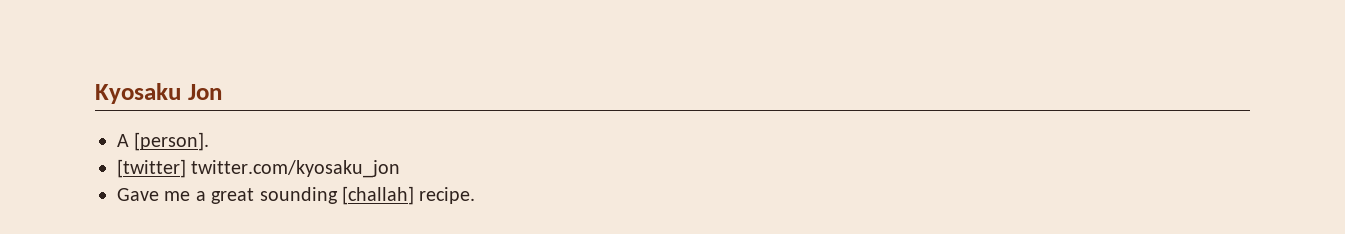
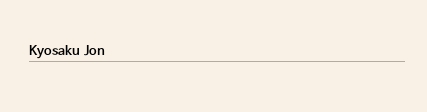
[117,132,210,151] [117,159,401,178] [117,186,476,205] // A [person]. // [twitter] twitter.com/kyosaku_jon // Gave me a great sounding [challah] recipe. -> (105, 50) none

